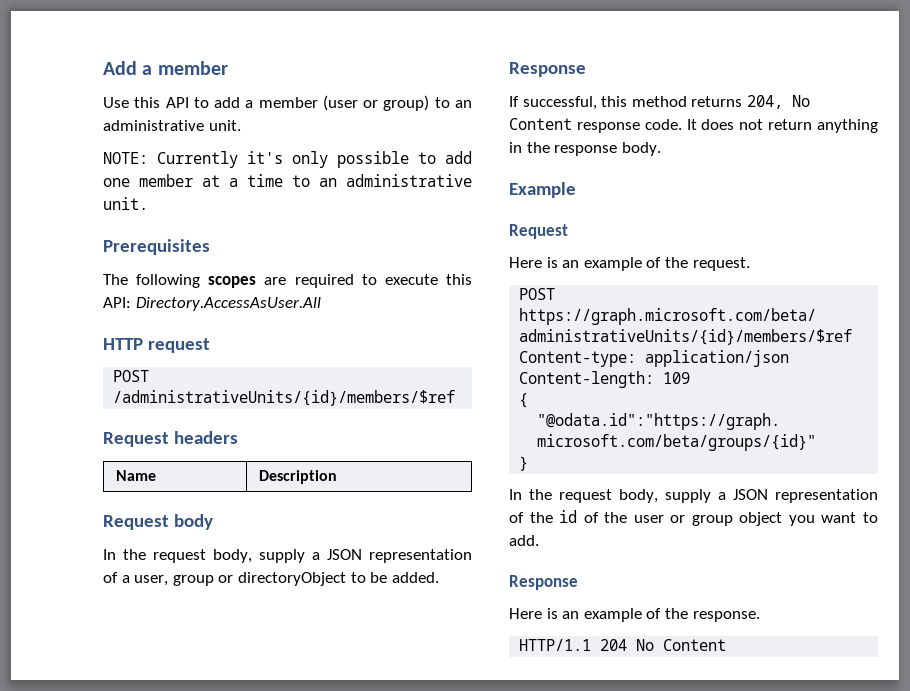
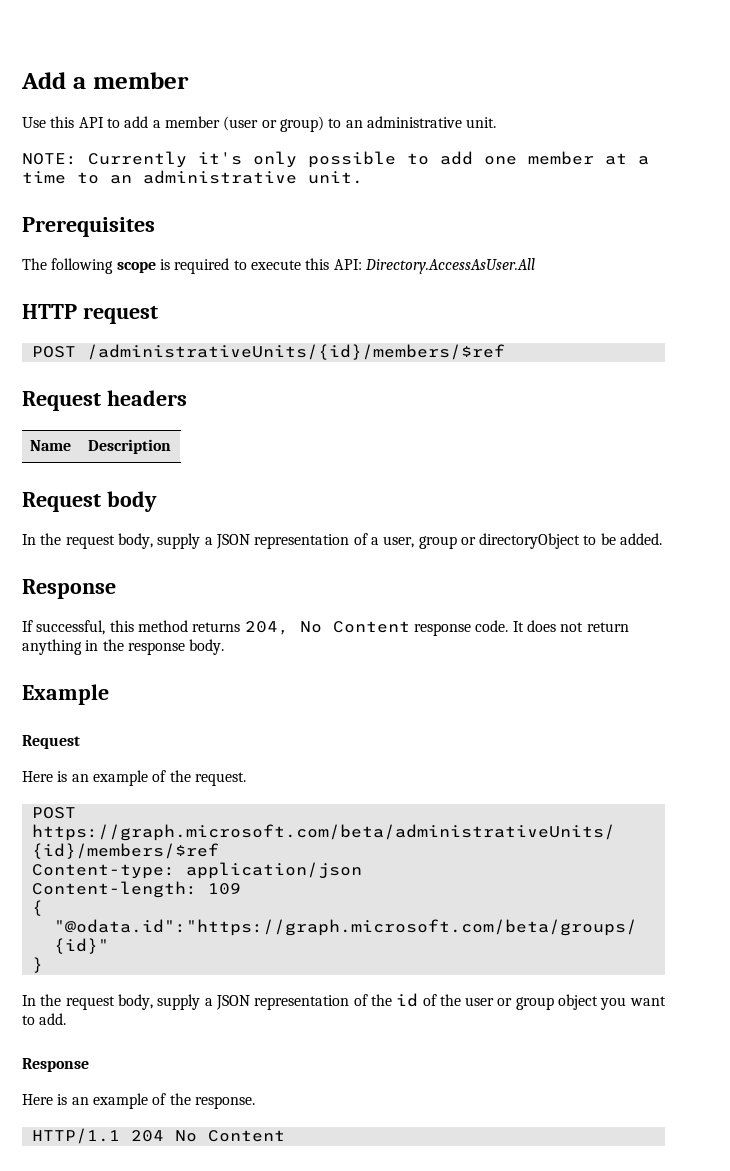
[208,276,287,288] scopes are -> [116,259,170,273] scope is

